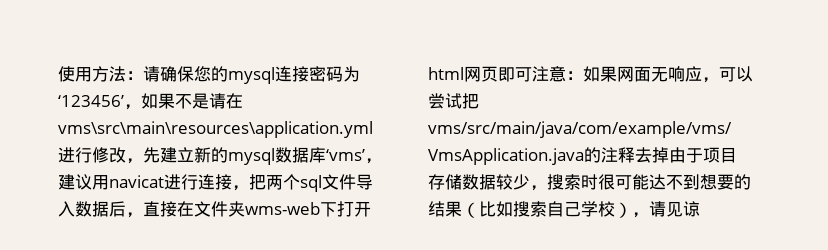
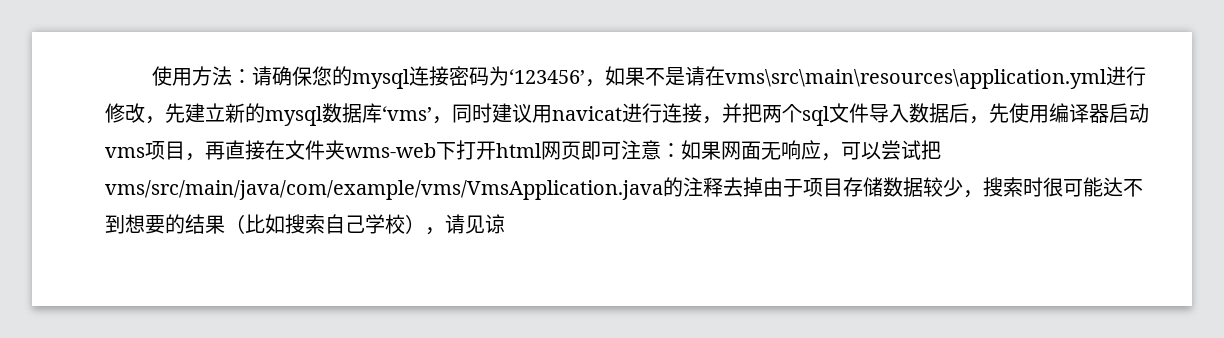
(382, 161) none -> [452,103,492,123] 同时
(249, 188) none -> [722,103,742,123] 并
(143, 215) none -> [989,103,1149,123] [105,141,225,161] 先使用编译器启动vms项目，再

